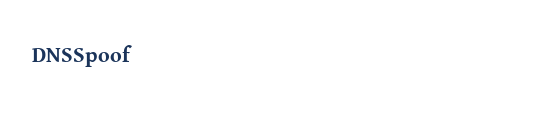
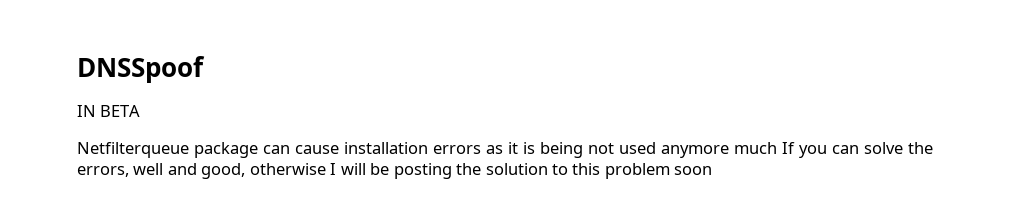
(132, 56) none -> [77,105,141,117] [77,142,933,158] [77,163,713,179] // IN BETA // Netfilterqueue package can cause installation errors as it is being not used anymore much If you can solve the errors, well and good, otherwise I will be posting the solution to this problem soon

